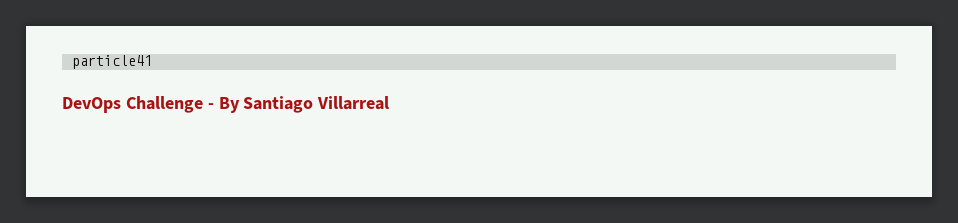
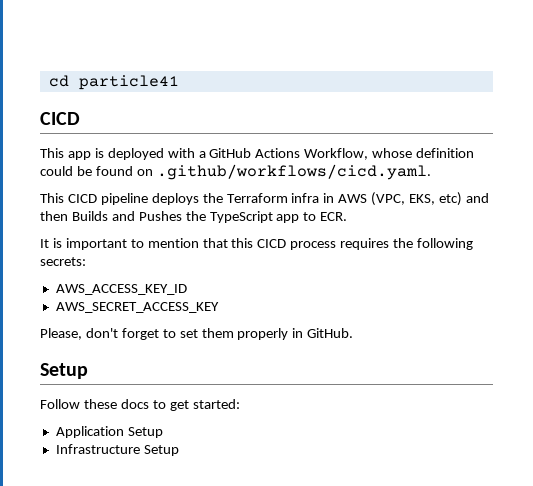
(71, 62) none -> [48,75,69,87] cd
[62,96,390,113] DevOps Challenge - By Santiago Villarreal -> [40,112,80,125] [40,148,475,160] [40,164,431,180] [40,192,489,206] [40,211,348,223] [40,238,474,250] [40,257,86,266] [55,284,187,295] [55,302,219,313] [40,328,354,340] [40,363,88,379] [40,399,240,411] [55,426,163,438] [55,444,179,456] CICD // This app is deployed with a GitHub Actions Workflow, whose definition could be found on .github/workflows/cicd.yaml. // This CICD pipeline deploys the Terraform infra in AWS (VPC, EKS, etc) and then Builds and Pushes the TypeScript app to ECR. // It is important to mention that this CICD process requires the following secrets: // AWS_ACCESS_KEY_ID // AWS_SECRET_ACCESS_KEY // Please, don't forget to set them properly in GitHub. // Setup // Follow these docs to get started: // Application Setup // Infrastructure Setup

